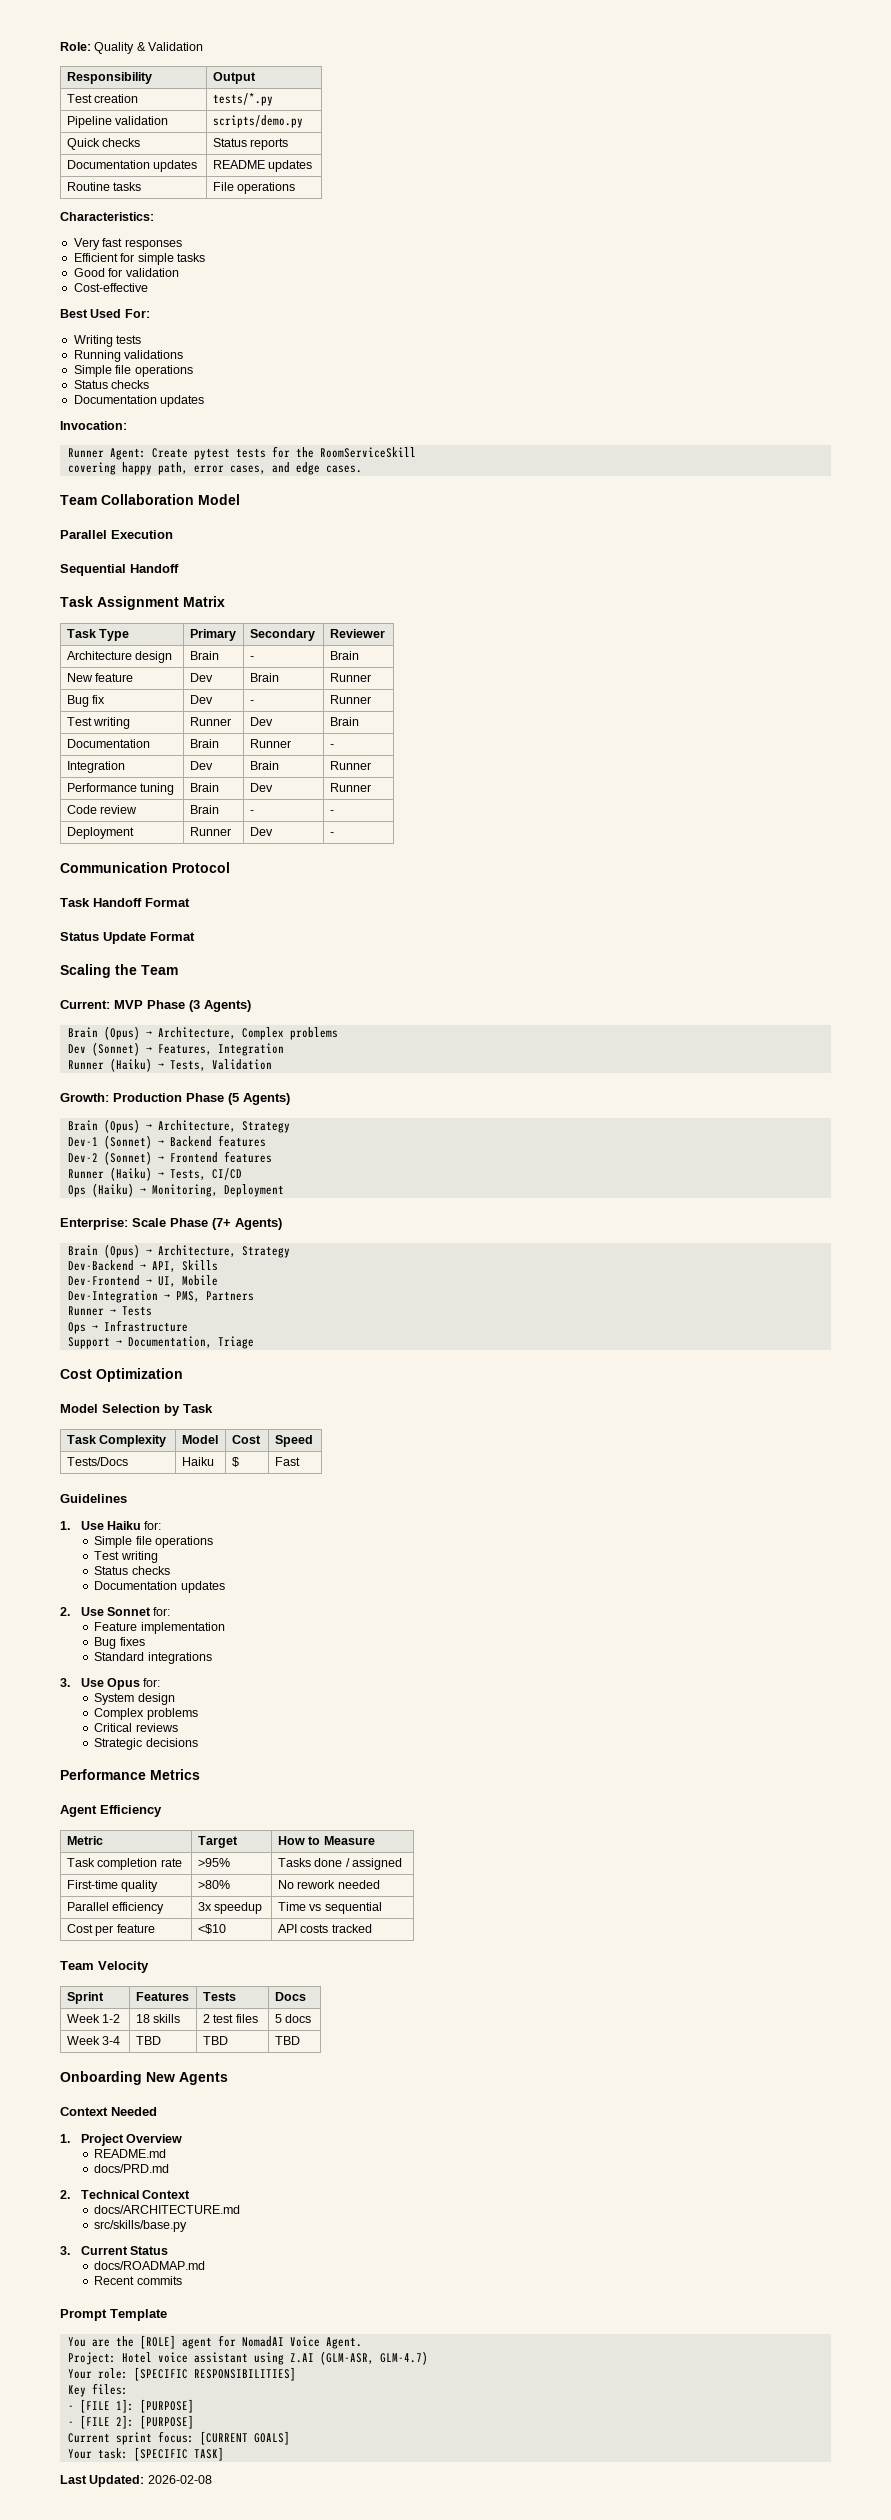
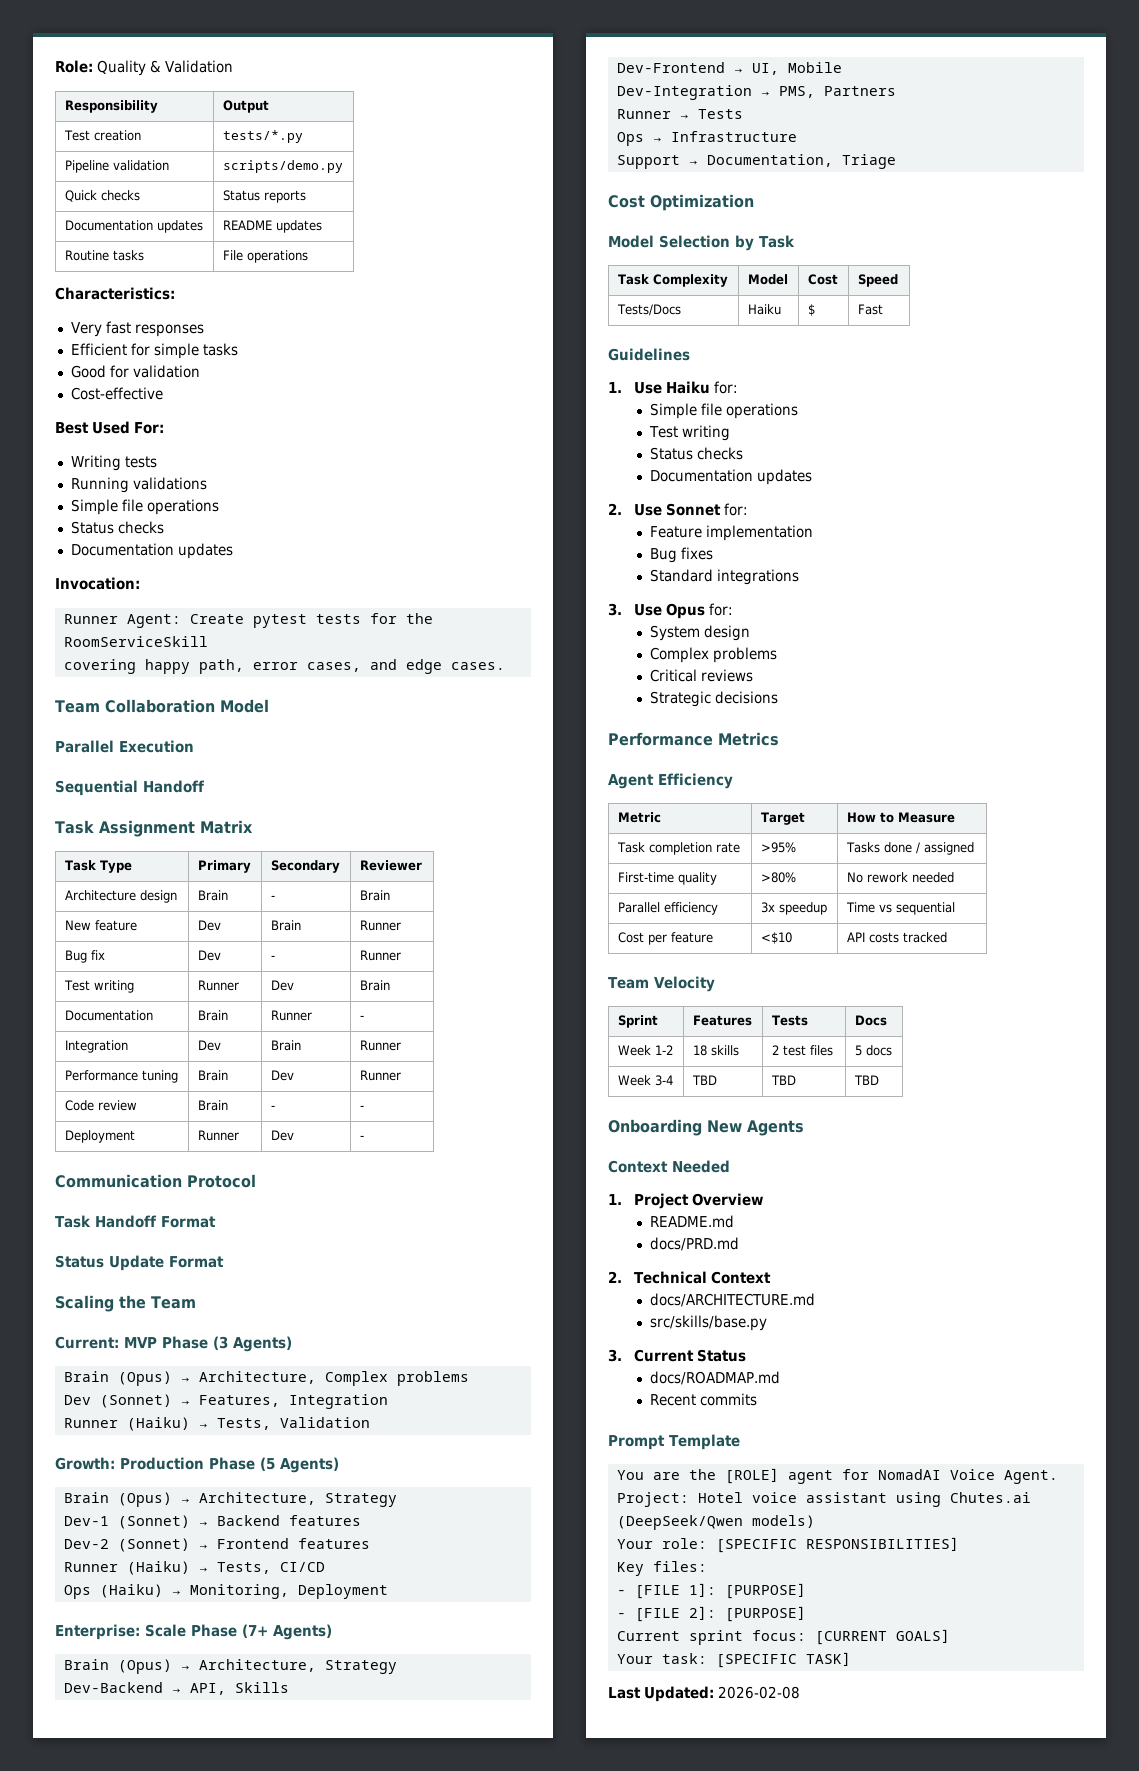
[289,2351,428,2365] Z.AI (GLM-ASR, GLM-4.7) -> [949,1492,1031,1503] [616,1515,815,1530] Chutes.ai (DeepSeek/Qwen models)

